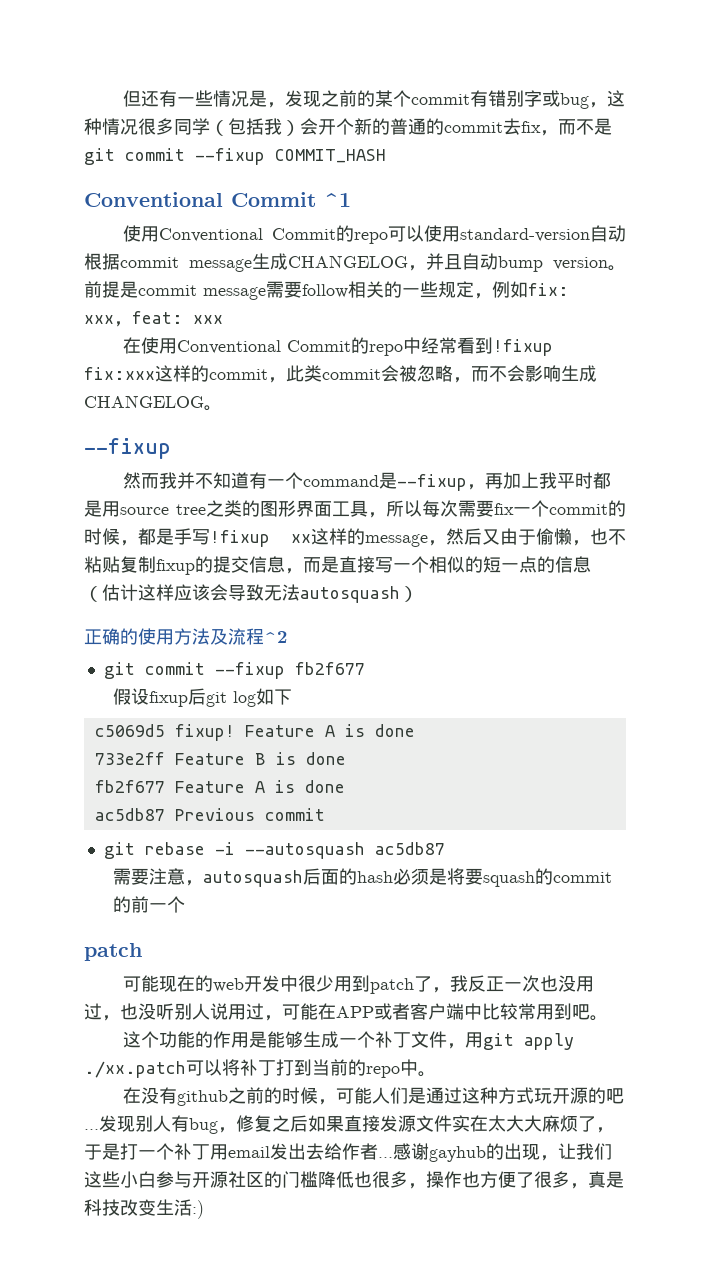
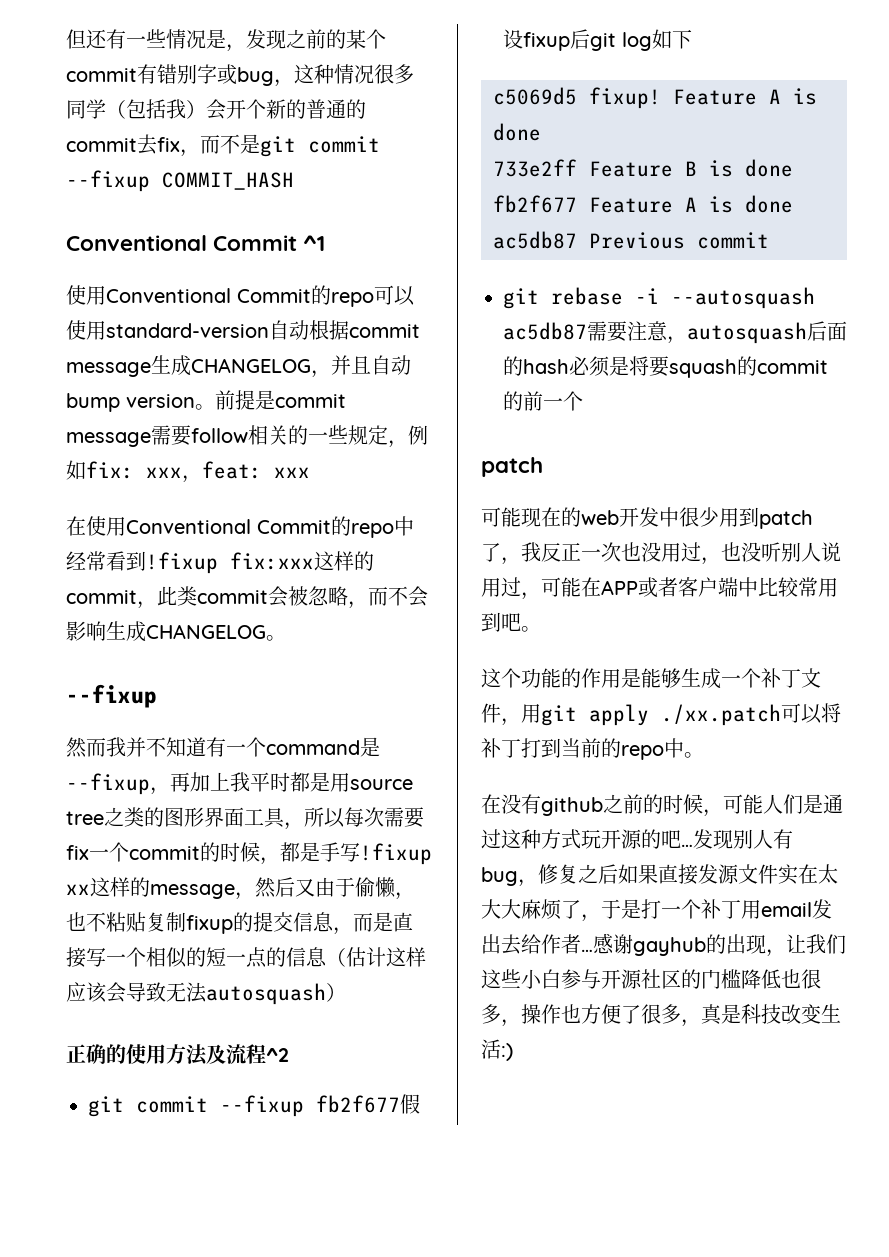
(365, 668) // -> (400, 1104) none
(445, 848) // -> (587, 331) none

